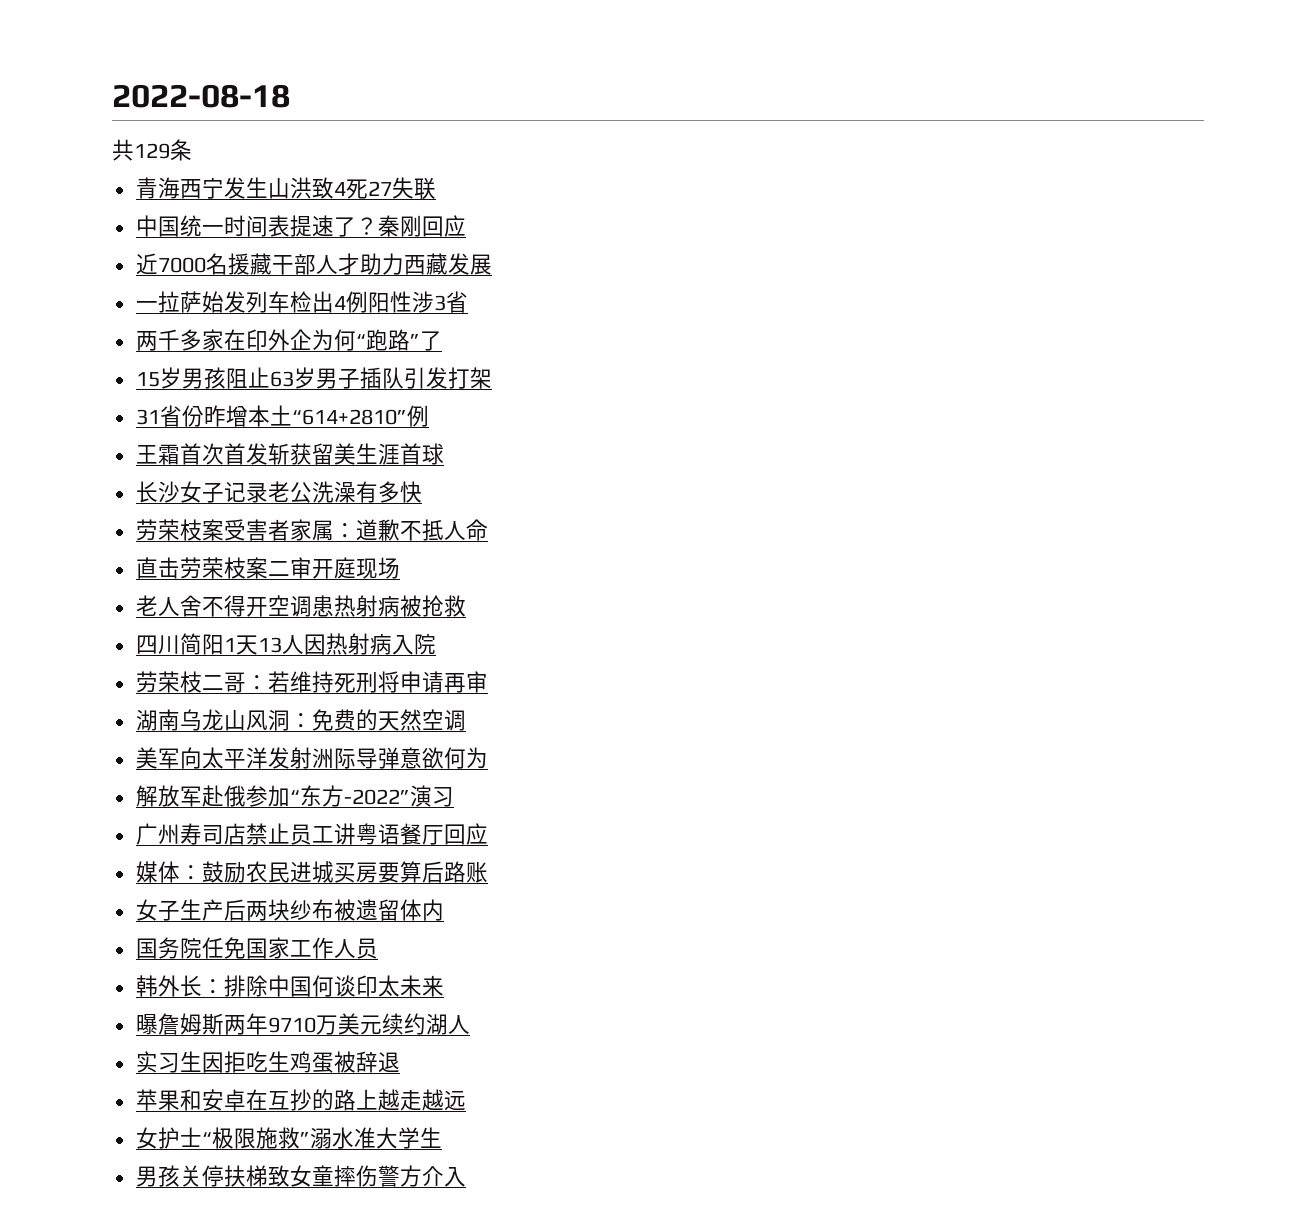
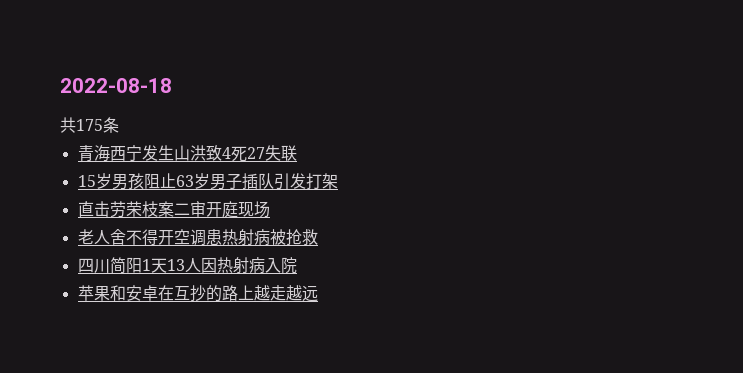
[134,143,170,159] 129 -> [76,119,103,131] 175
[135,215,466,237] [135,253,492,275] [135,291,468,313] [135,329,442,351] // 中国统一时间表提速了？秦刚回应 // 近7000名援藏干部人才助力西藏发展 // 一拉萨始发列车检出4例阳性涉3省 // 两千多家在印外企为何“跑路”了 -> (297, 153) none
[135,405,429,427] [135,443,444,465] [135,481,422,503] [135,519,488,541] // 31省份昨增本土“614+2810”例 // 王霜首次首发斩获留美生涯首球 // 长沙女子记录老公洗澡有多快 // 劳荣枝案受害者家属：道歉不抵人命 -> (338, 181) none
[135,671,488,693] [135,709,466,731] [135,747,488,769] [135,785,454,807] [135,823,488,845] [135,861,488,883] [135,899,444,921] [135,937,378,959] [135,975,444,997] [135,1013,470,1035] [135,1051,400,1073] // 劳荣枝二哥：若维持死刑将申请再审 // 湖南乌龙山风洞：免费的天然空调 // 美军向太平洋发射洲际导弹意欲何为 // 解放军赴俄参加“东方-2022”演习 // 广州寿司店禁止员工讲粤语餐厅回应 // 媒体：鼓励农民进城买房要算后路账 // 女子生产后两块纱布被遗留体内 // 国务院任免国家工作人员 // 韩外长：排除中国何谈印太未来 // 曝詹姆斯两年9710万美元续约湖人 // 实习生因拒吃生鸡蛋被辞退 -> (297, 265) none
[135,1127,442,1149] [135,1165,466,1187] // 女护士“极限施救”溺水准大学生 // 男孩关停扶梯致女童摔伤警方介入 -> (318, 293) none

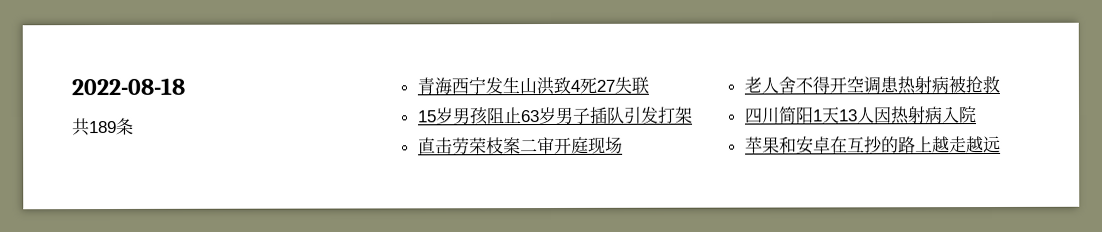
[76,119,103,131] 175 -> [89,120,117,134] 189

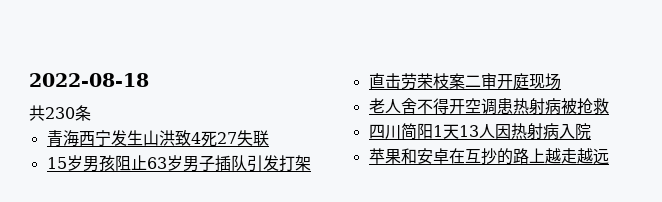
[89,120,117,134] 189 -> [45,107,75,119] 230

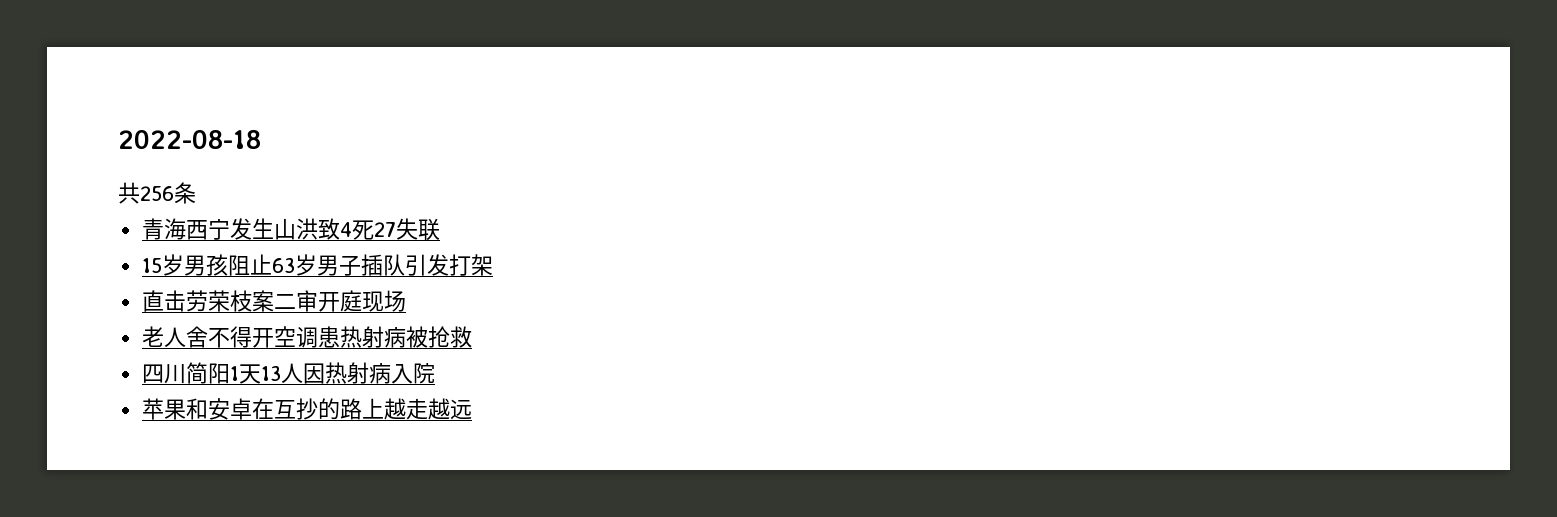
[45,107,75,119] 230 -> [140,186,174,201] 256

